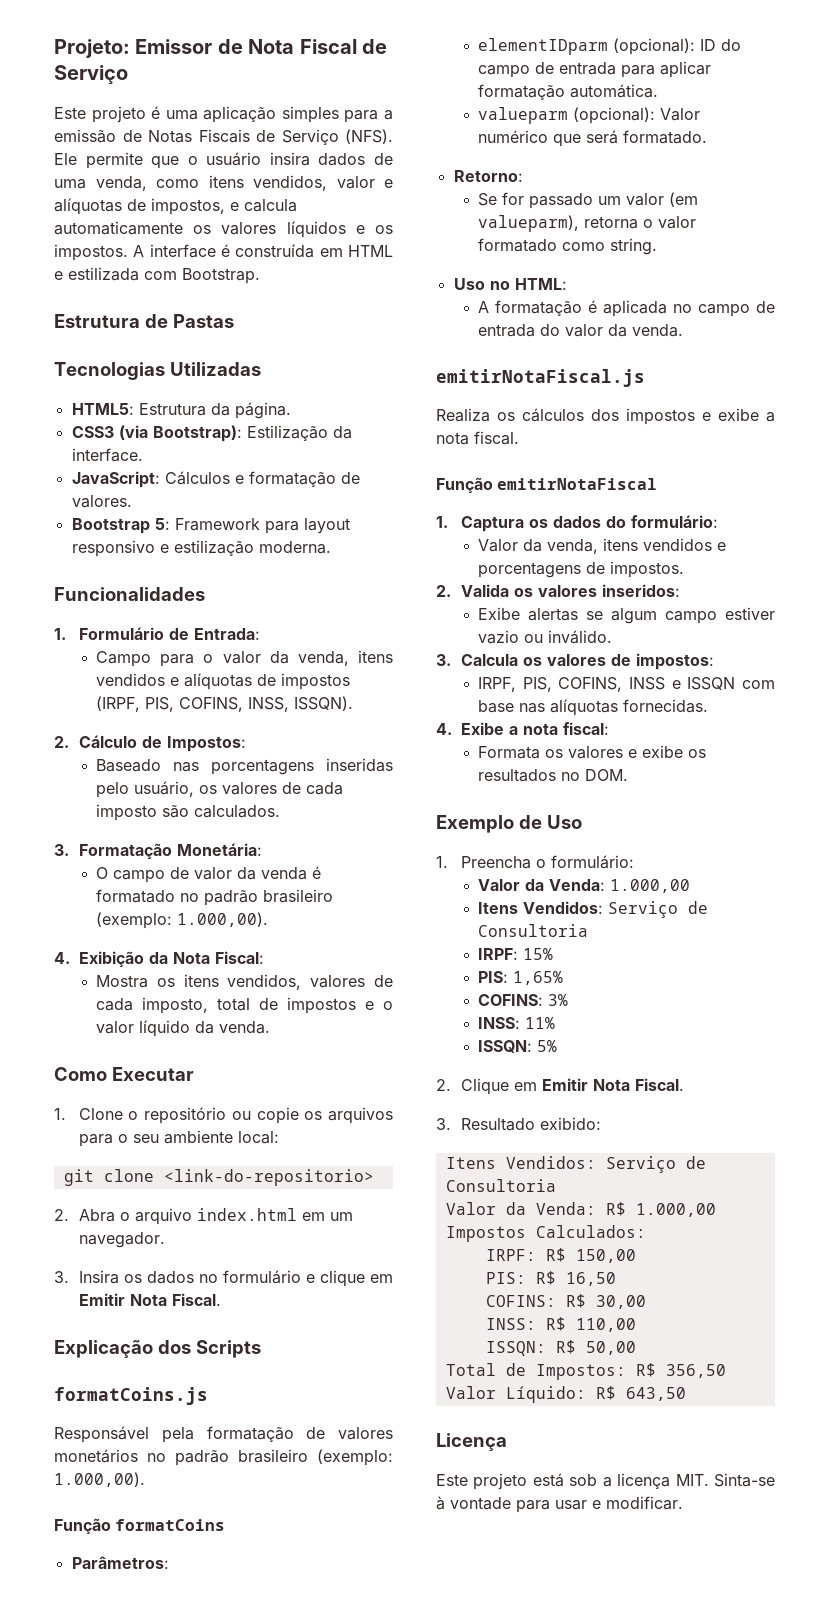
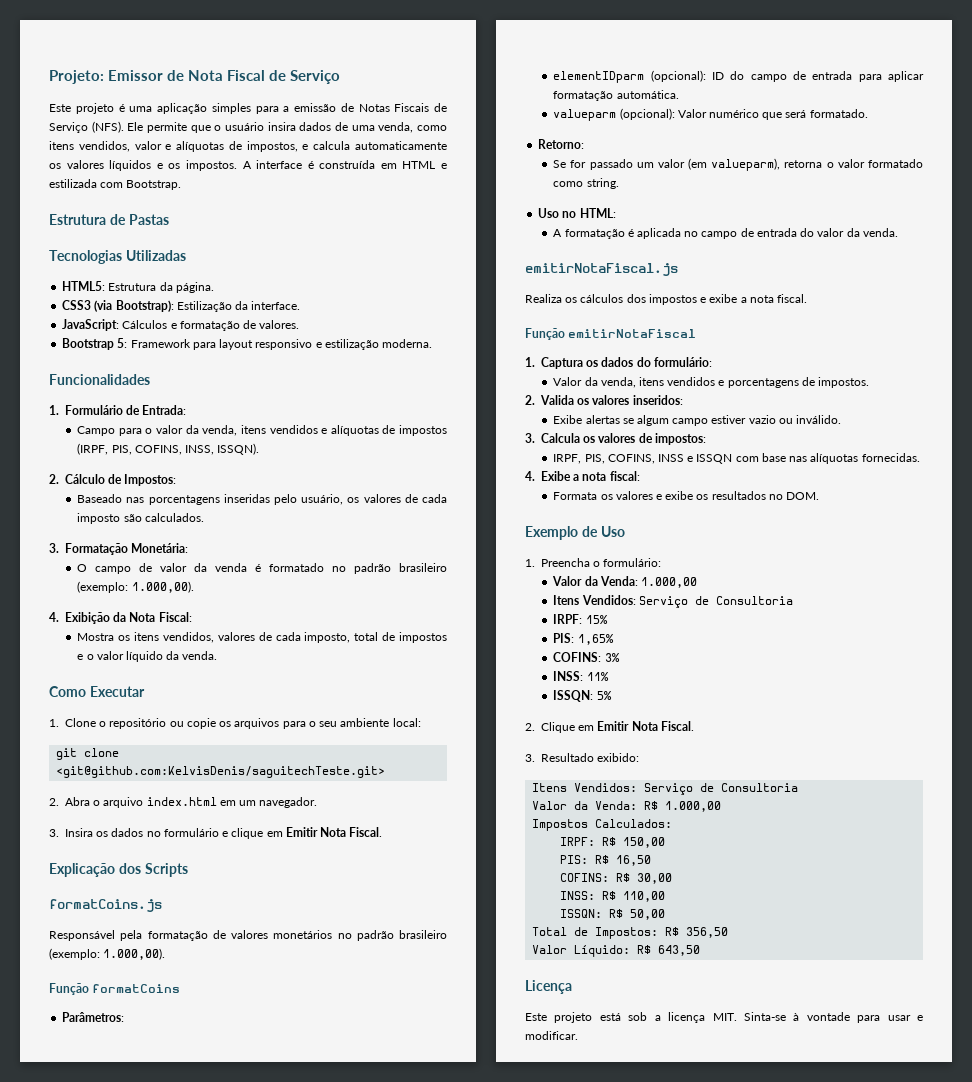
[163,1169,374,1186] <link-do-repositorio> -> [56,766,386,778] <git@github.com:KelvisDenis/saguitechTeste.git>

